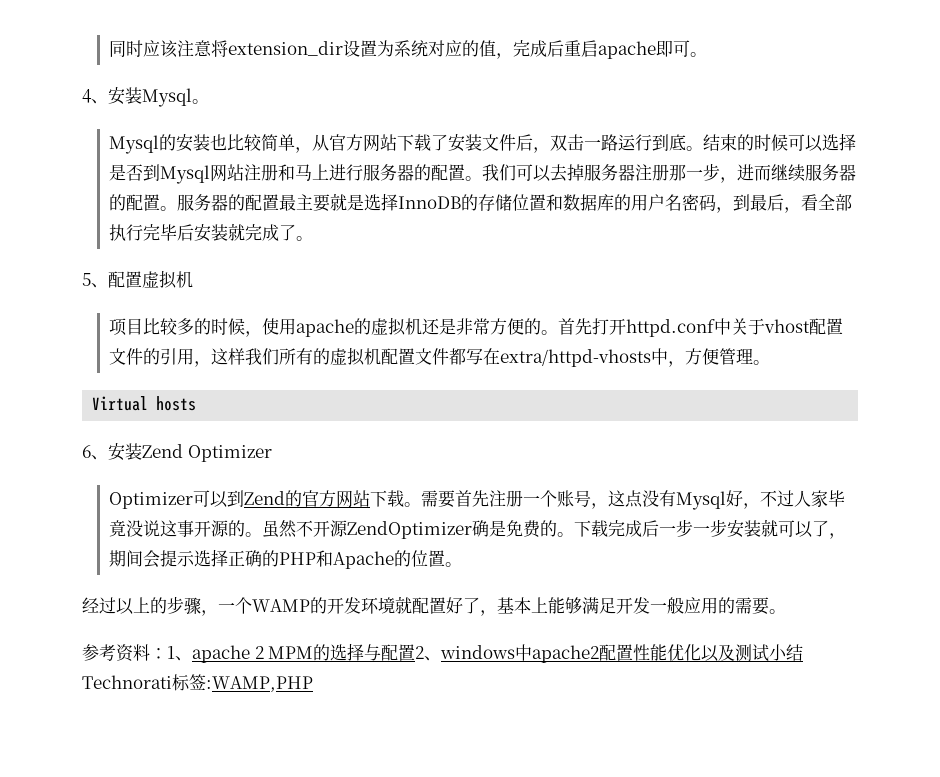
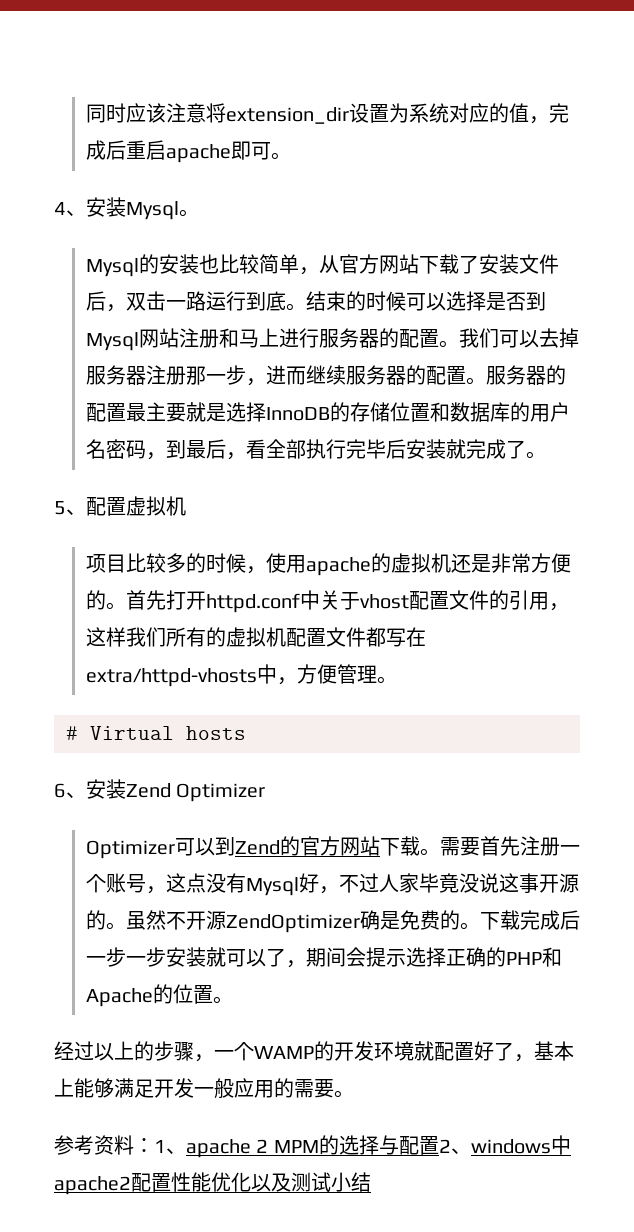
(770, 362) none -> [66,726,78,740] #
[82,674,313,692] Technorati标签:WAMP,PHP -> (371, 1182) none

